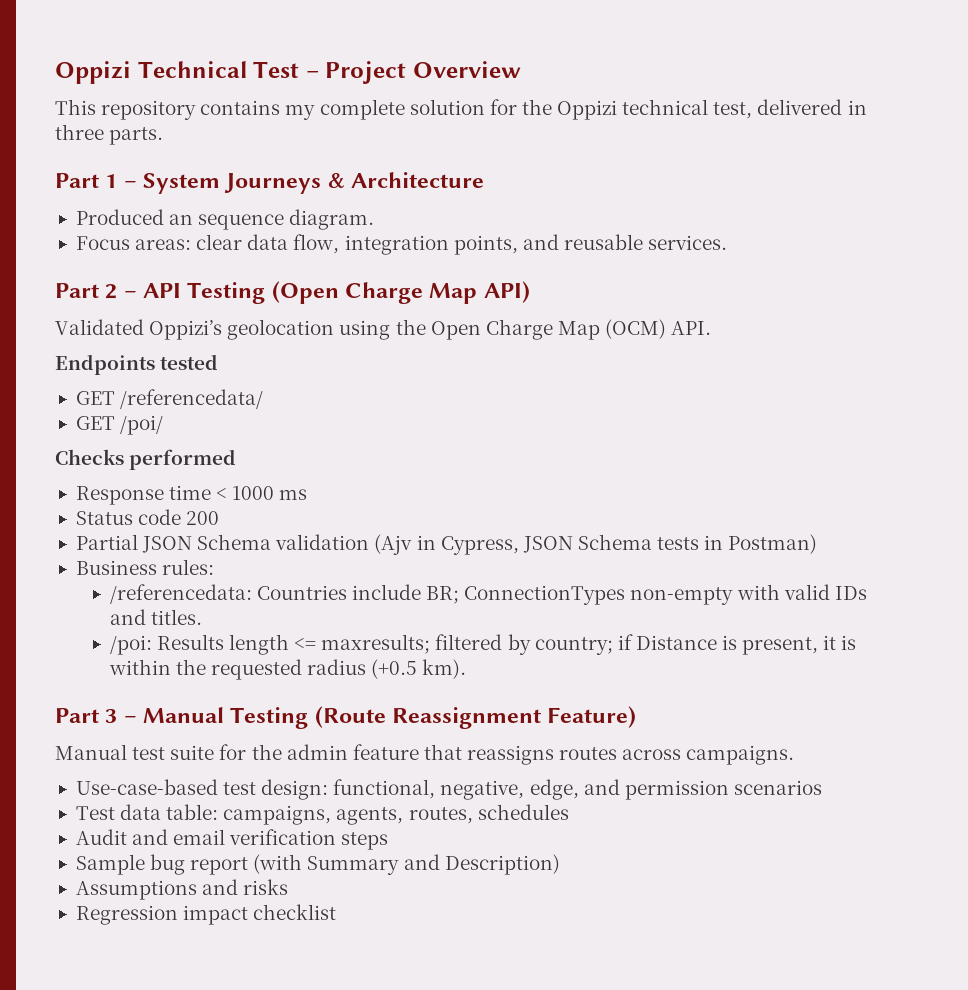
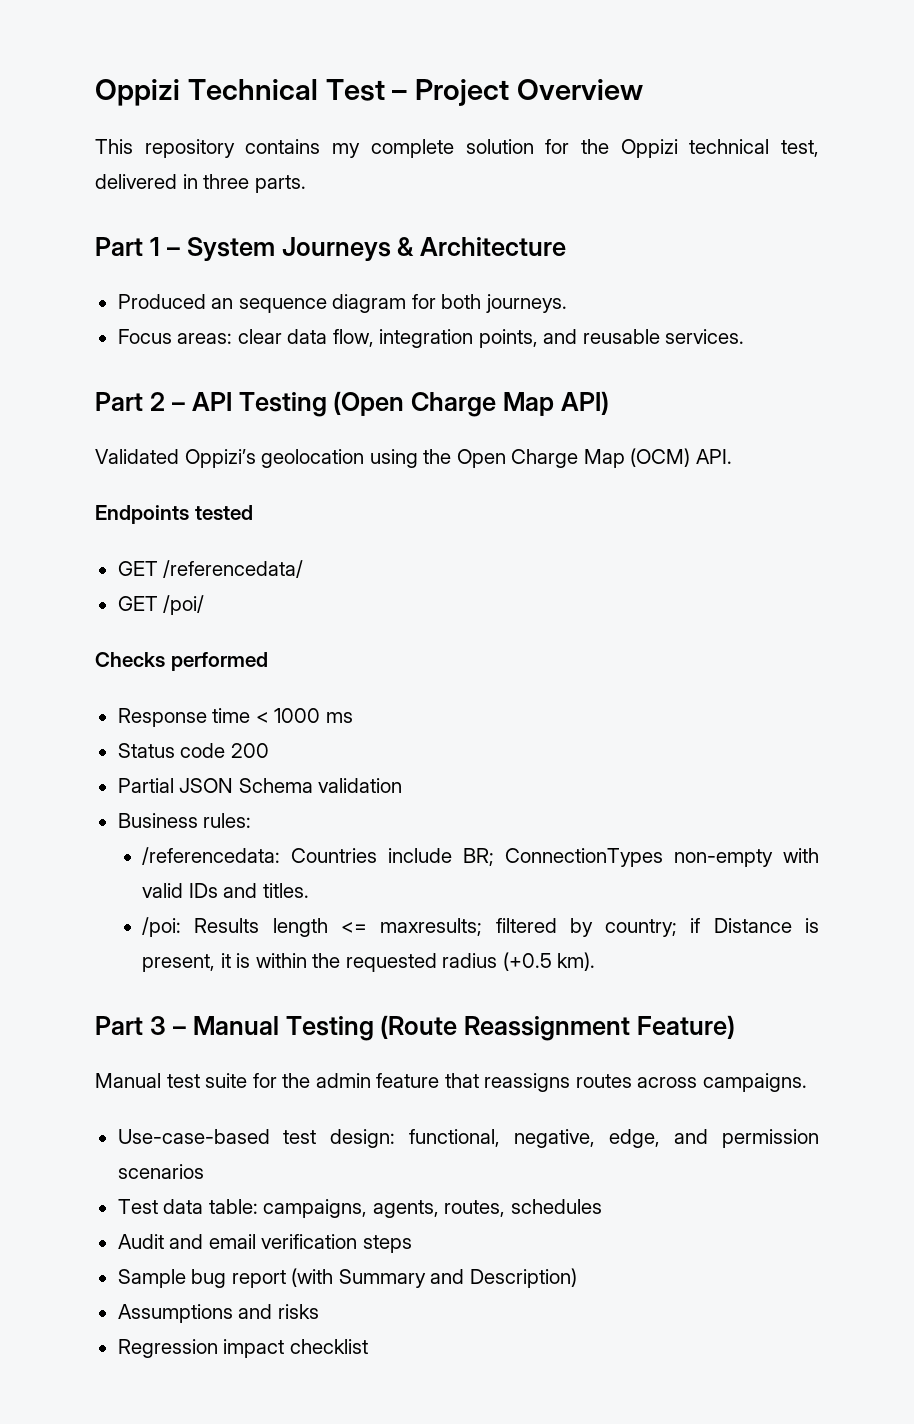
[289,209,375,230] diagram. -> [332,294,567,313] diagram for both journeys.
[374,534,818,555] (Ajv in Cypress, JSON Schema tests in Postman) -> (403, 785) none

